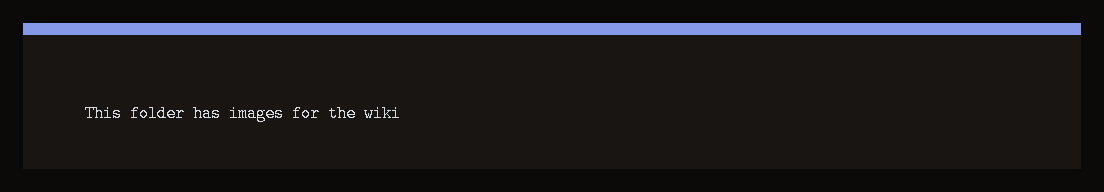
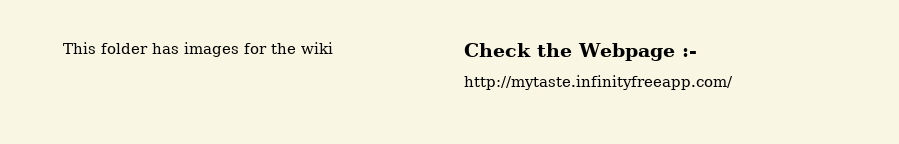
(401, 113) none -> [464,43,697,61] [464,75,733,90] // Check the Webpage :- // http://mytaste.infinityfreeapp.com/

